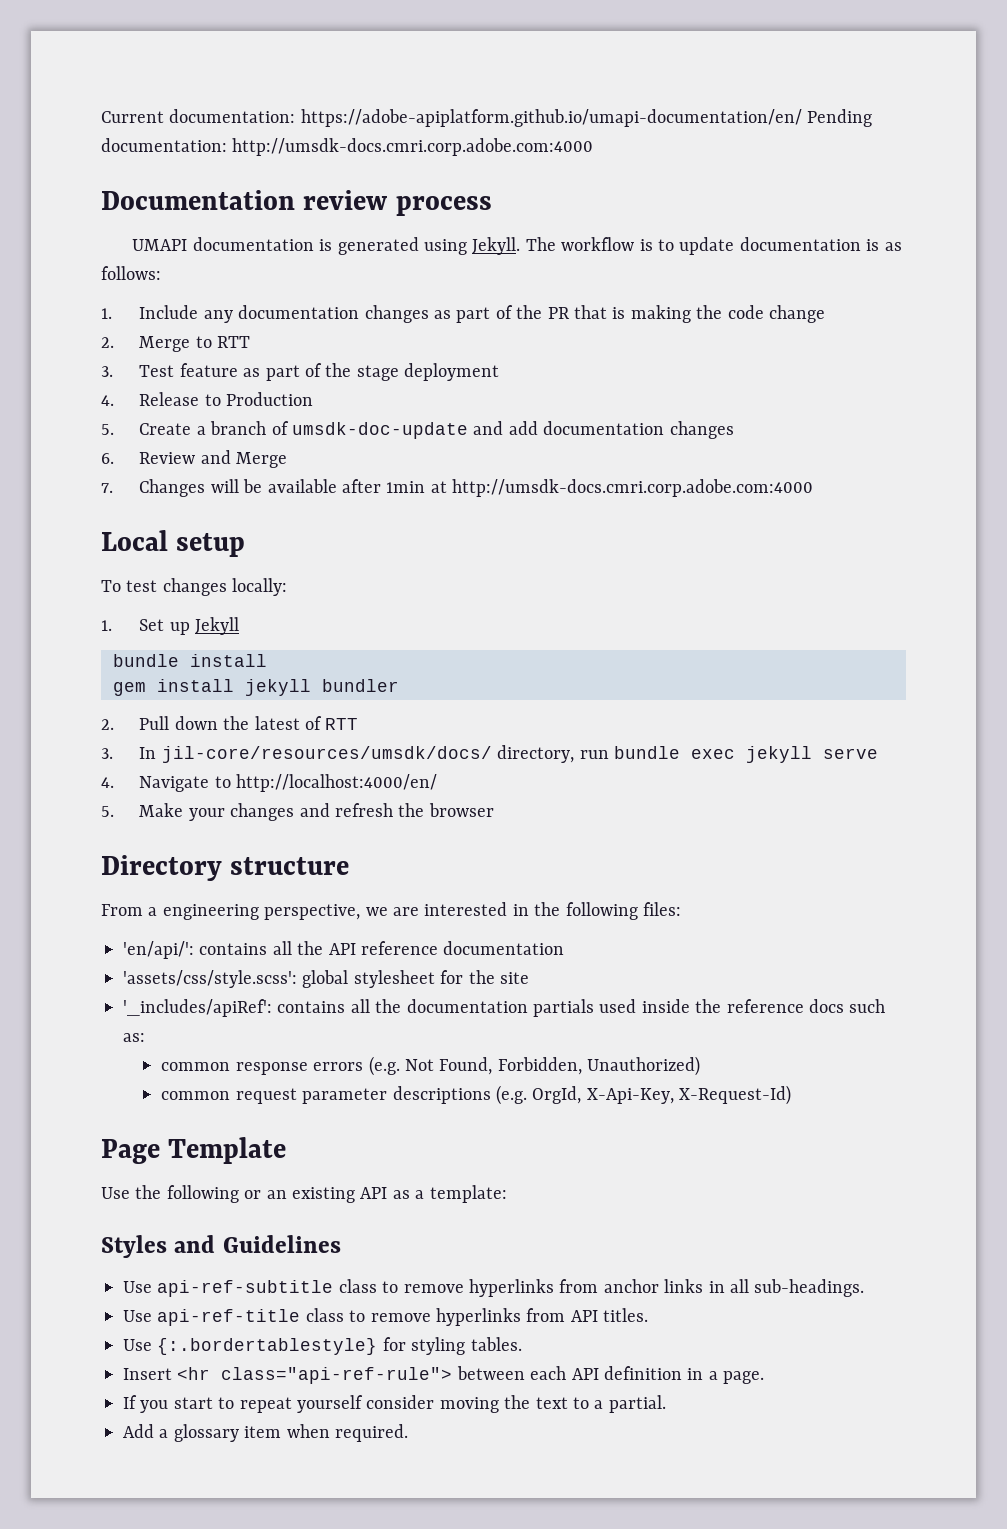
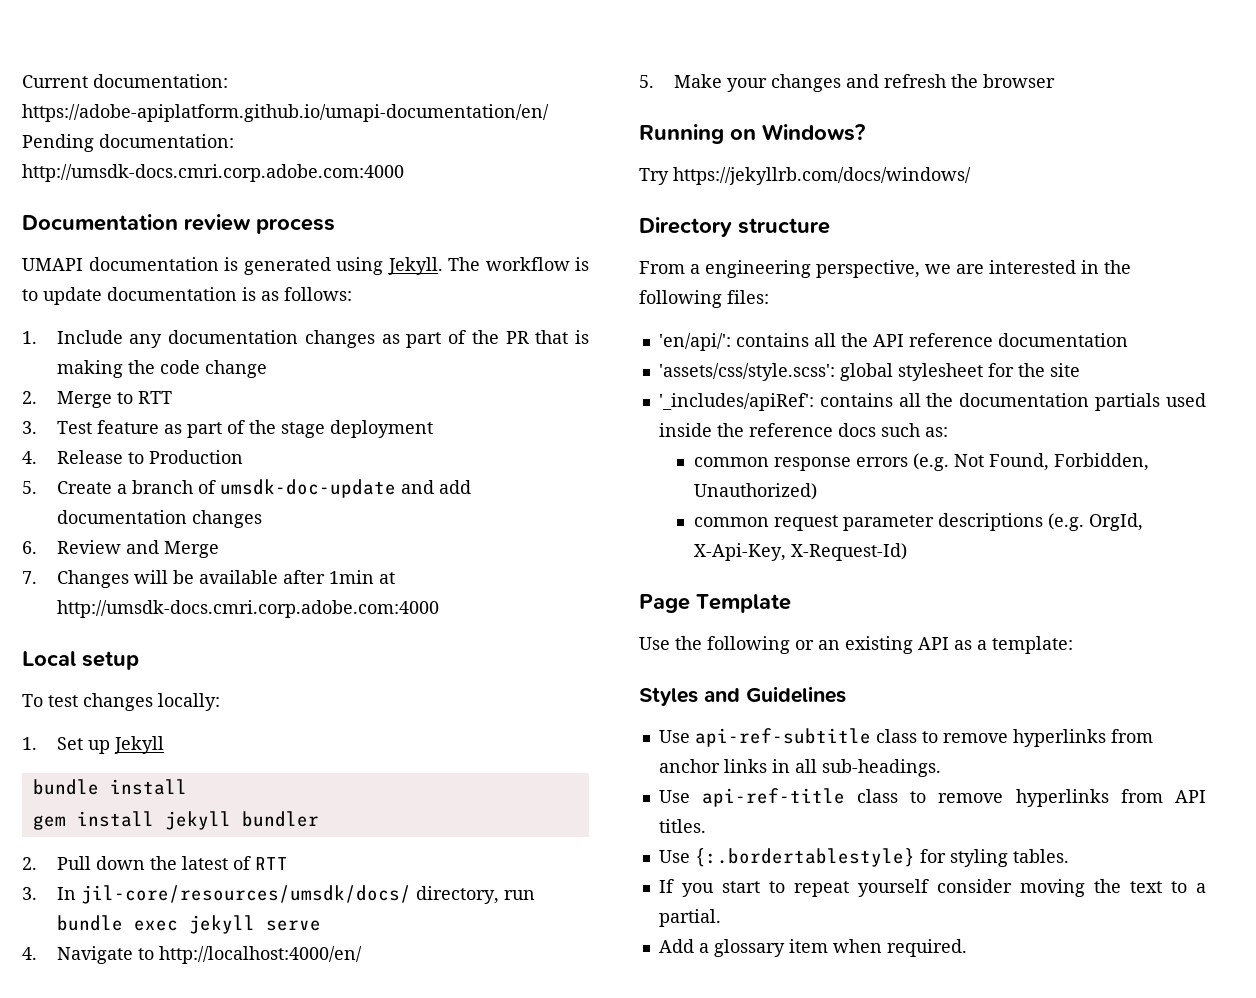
(494, 810) none -> [639,124,865,144] [639,167,971,185] // Running on Windows? // Try https://jekyllrb.com/docs/windows/
[123,1366,765,1384] // Insert <hr class="api-ref-rule"> between each API definition in a page. -> (1069, 856) none

